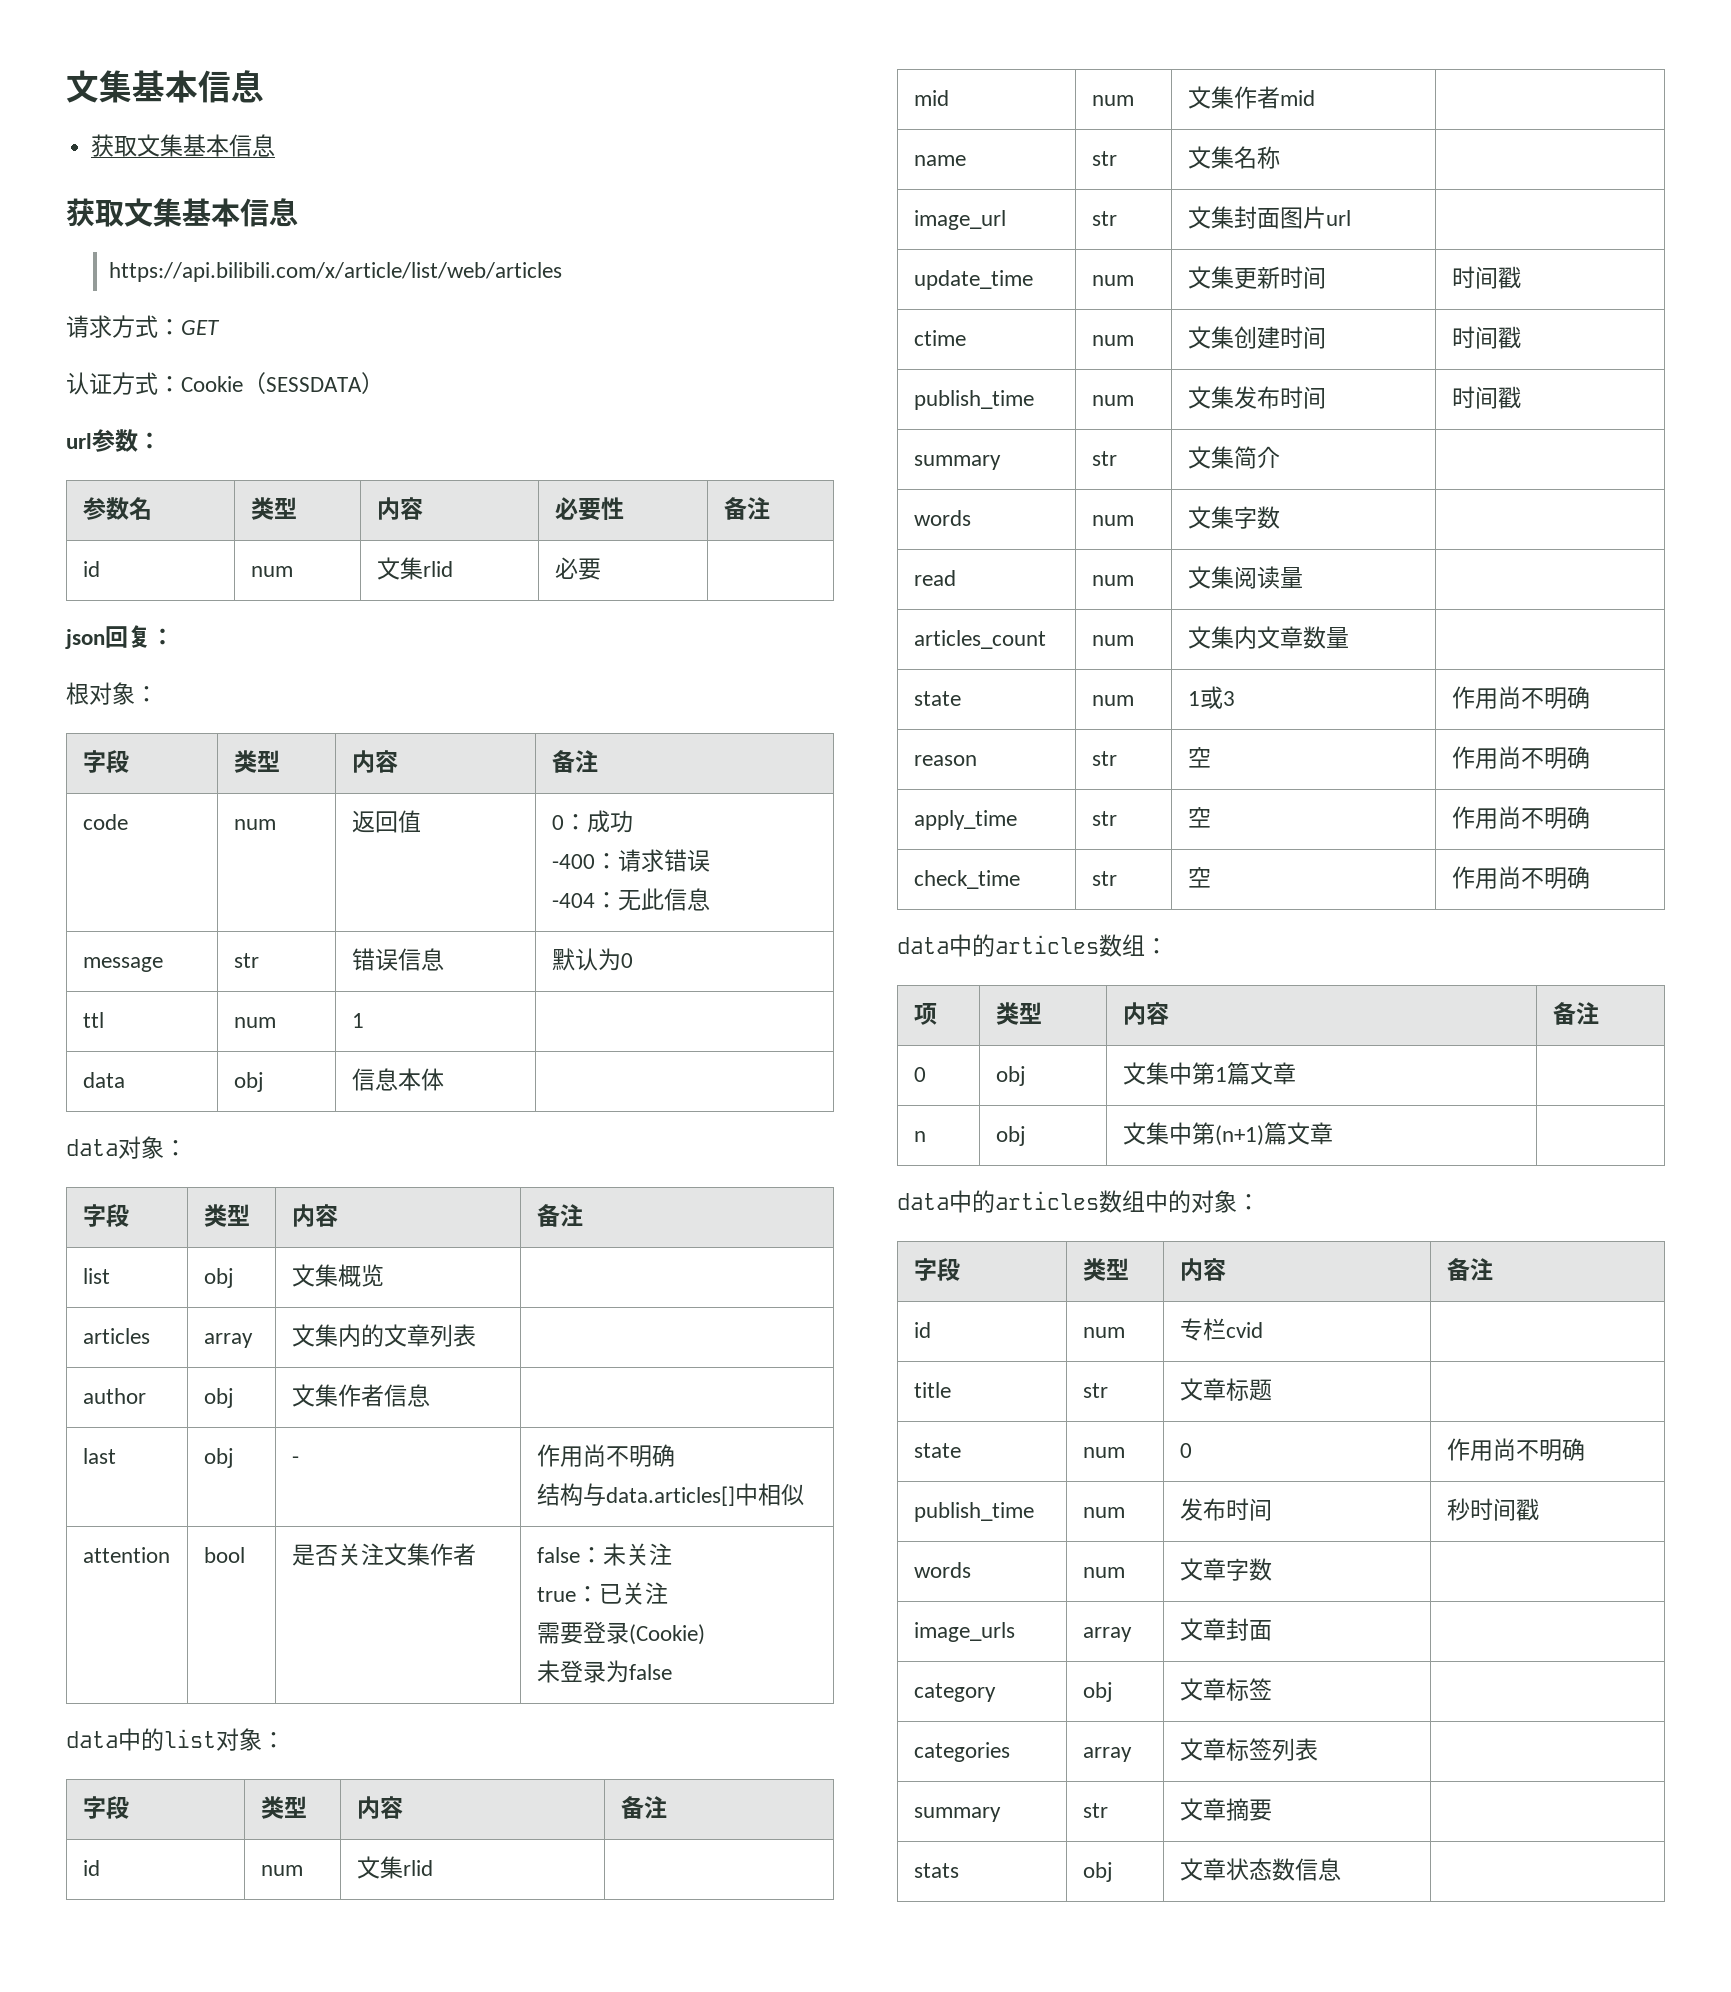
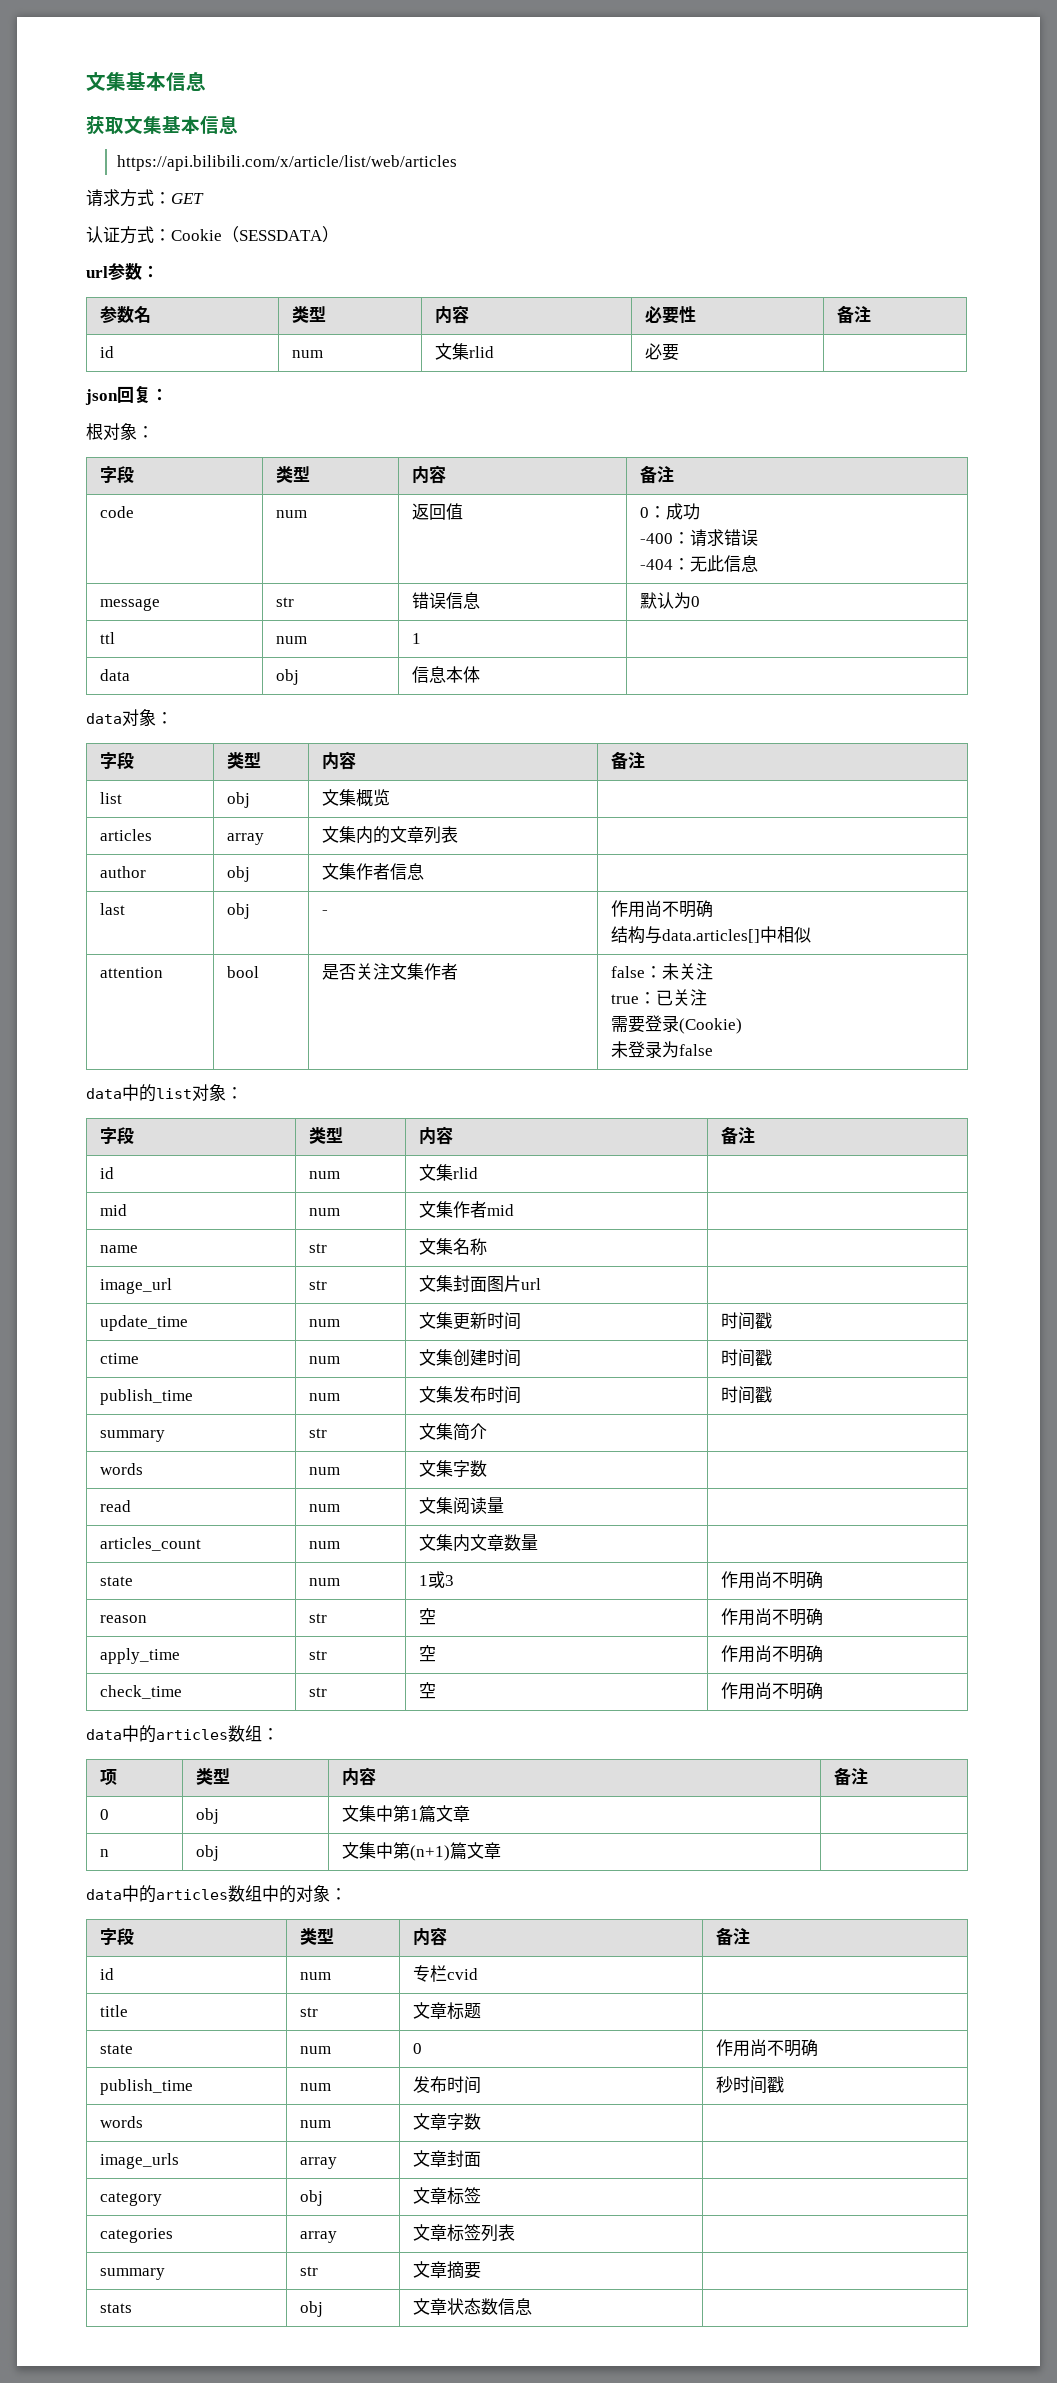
[66,70,264,103] [91,134,276,157] [66,198,298,227] 文集基本信息 // 获取文集基本信息 // 获取文集基本信息 -> [86,71,206,91] [86,115,238,135] 文集基本信息 // 获取文集基本信息

